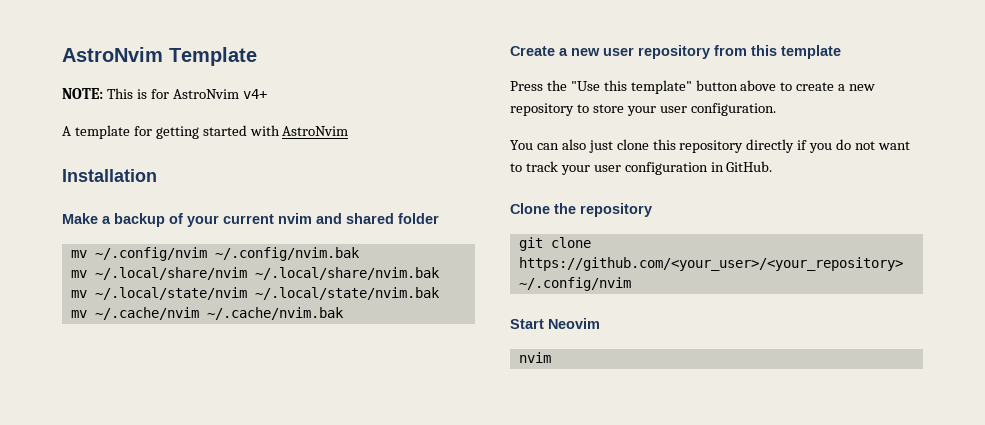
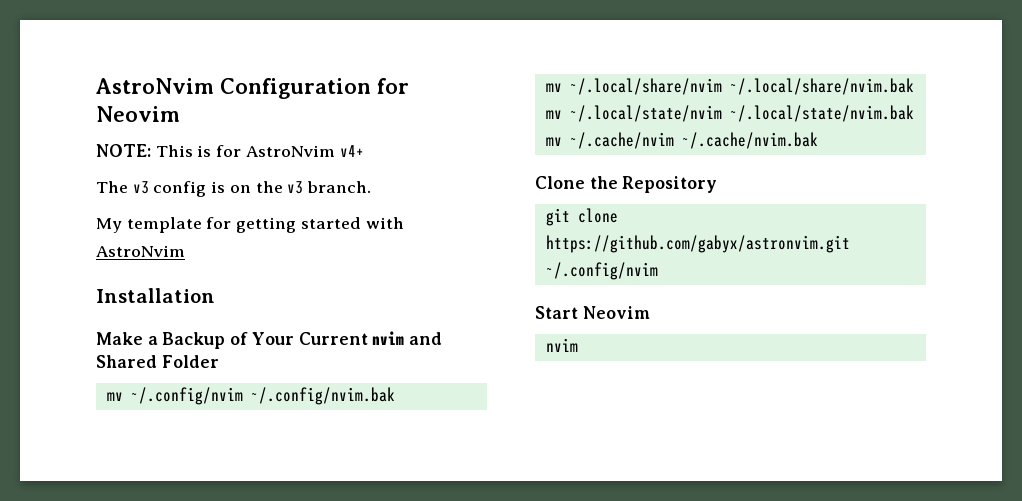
[62,47,257,66] AstroNvim Template -> [96,78,409,99] [96,106,180,122] AstroNvim Configuration for Neovim
[62,126,71,136] A -> [96,181,372,197] [96,218,122,233] The v3 config is on the v3 branch. // My
[114,213,439,227] backup of your current nvim and shared folder -> [162,331,443,349] [96,355,219,368] Backup of Your Current nvim and Shared Folder
[510,45,841,59] [510,80,876,94] [510,103,776,116] [510,139,910,153] [510,161,773,175] // Create a new user repository from this template // Press the "Use this template" button above to create a new repository to store your user configuration. // You can also just clone this repository directly if you do not want to track your user configuration in GitHub. -> (818, 140) none
[580,203,652,217] repository -> [622,176,718,193] Repository
[518,257,903,271] https://github.com/<your_user>/<your_repository> -> [545,235,850,253] https://github.com/gabyx/astronvim.git

